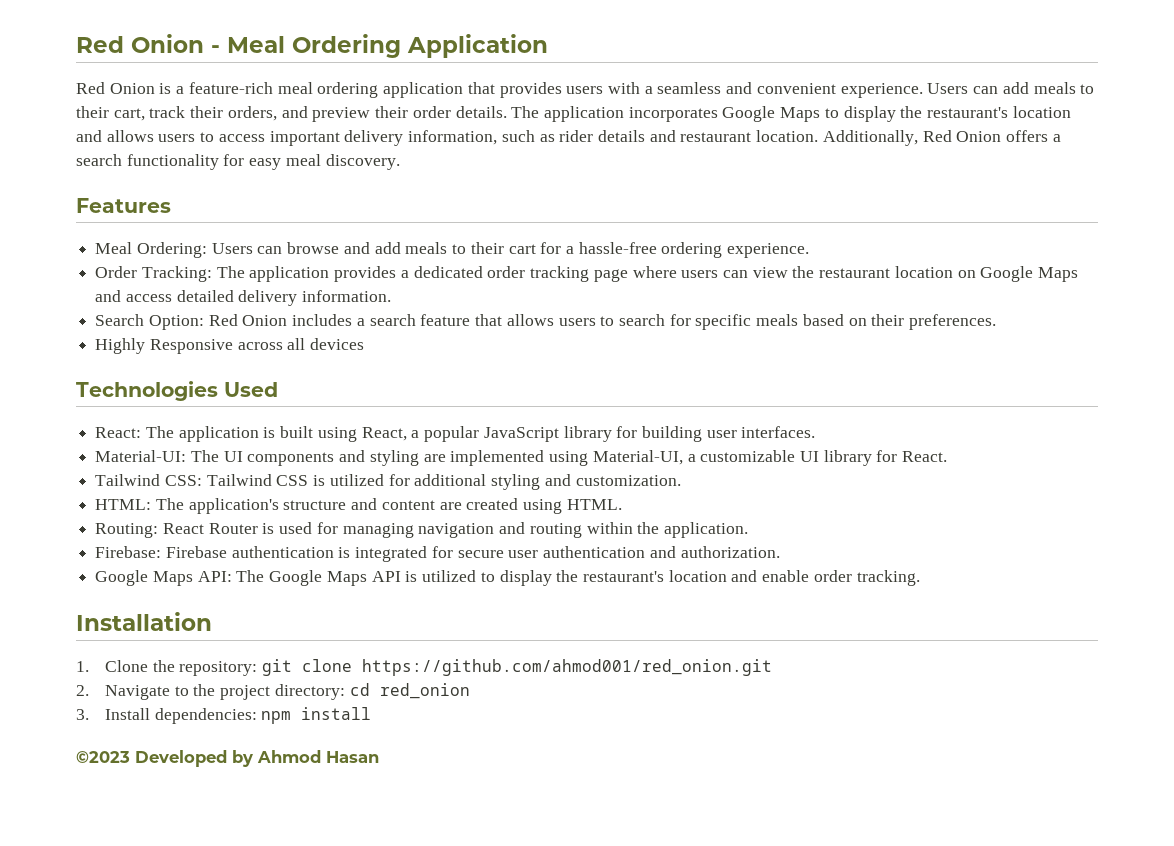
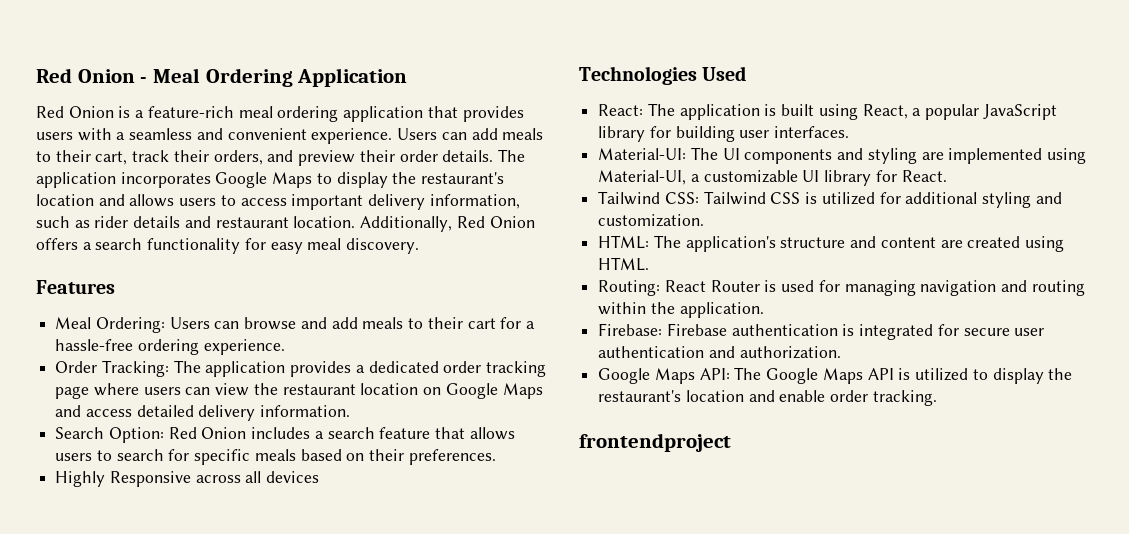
[76,612,212,631] [76,659,773,676] [76,683,470,700] [76,707,372,724] [76,750,379,767] Installation // 1. Clone the repository: git clone https://github.com/ahmod001/red_onion.git // 2. Navigate to the project directory: cd red_onion // 3. Install dependencies: npm install // ©2023 Developed by Ahmod Hasan -> [579,433,731,452] frontendproject

